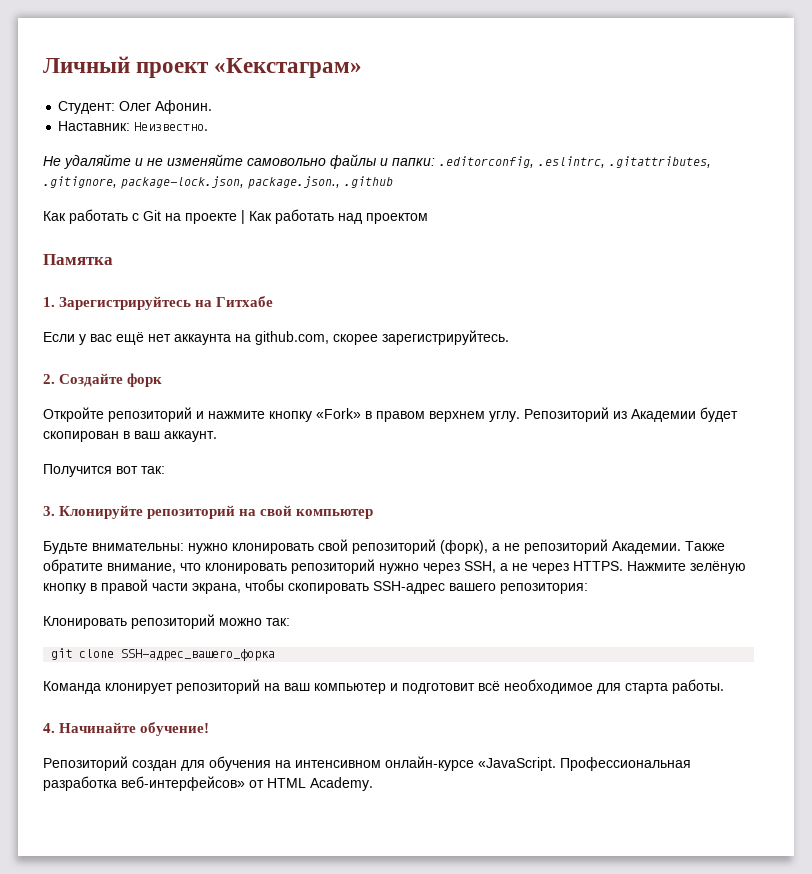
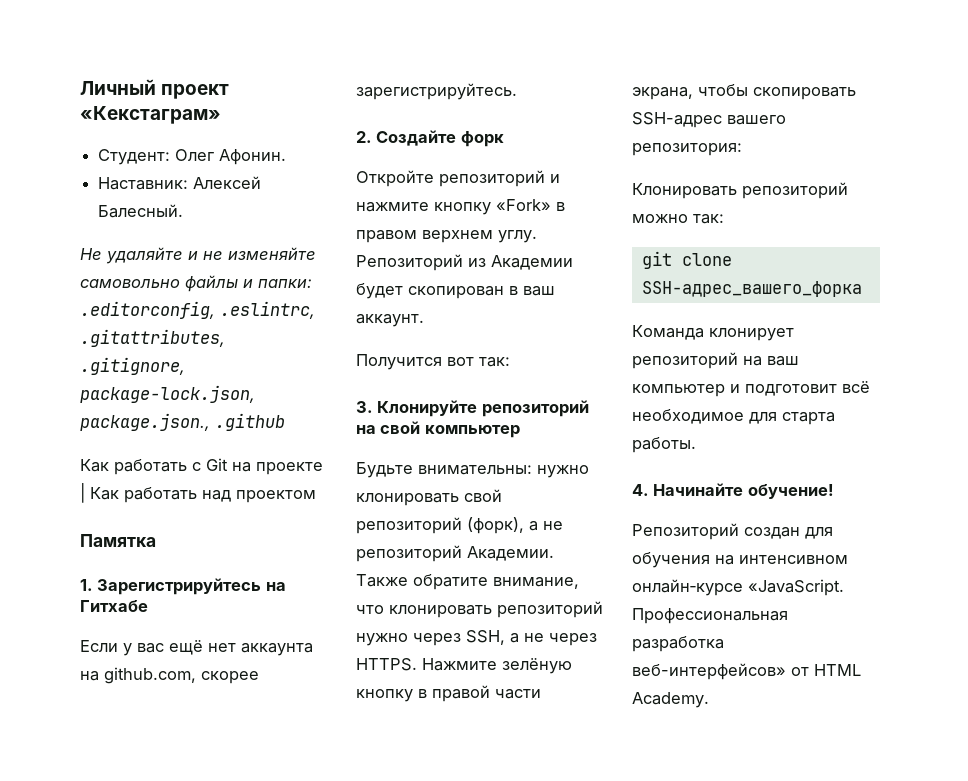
[134,122,209,131] Неизвестно. -> [193,176,262,189] [98,204,184,218] Алексей Балесный.

